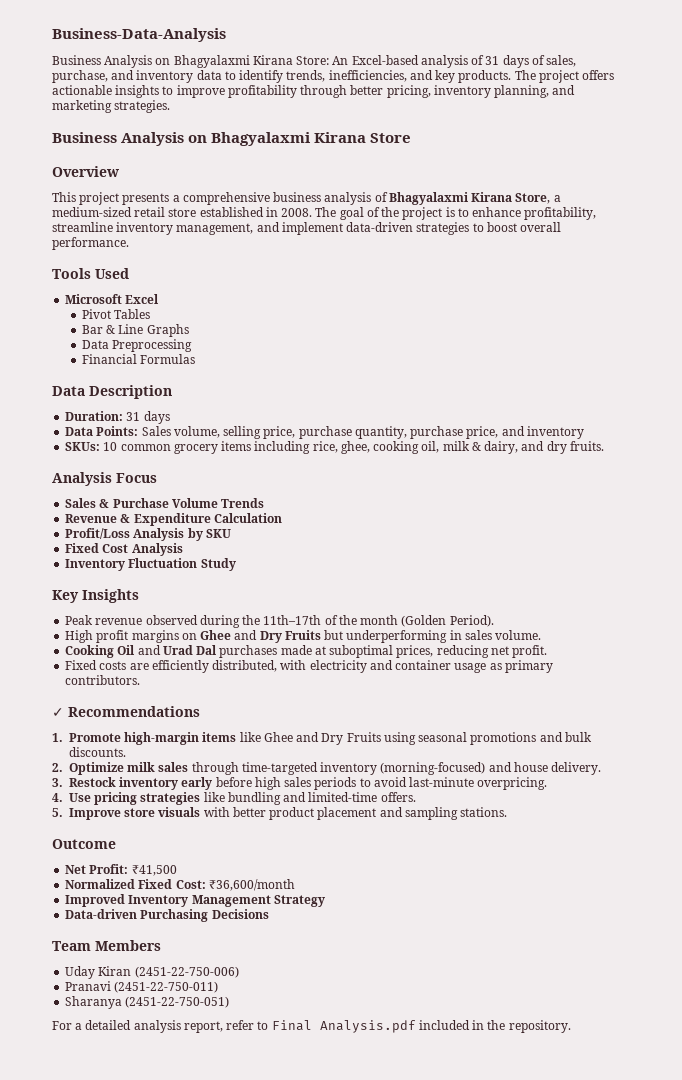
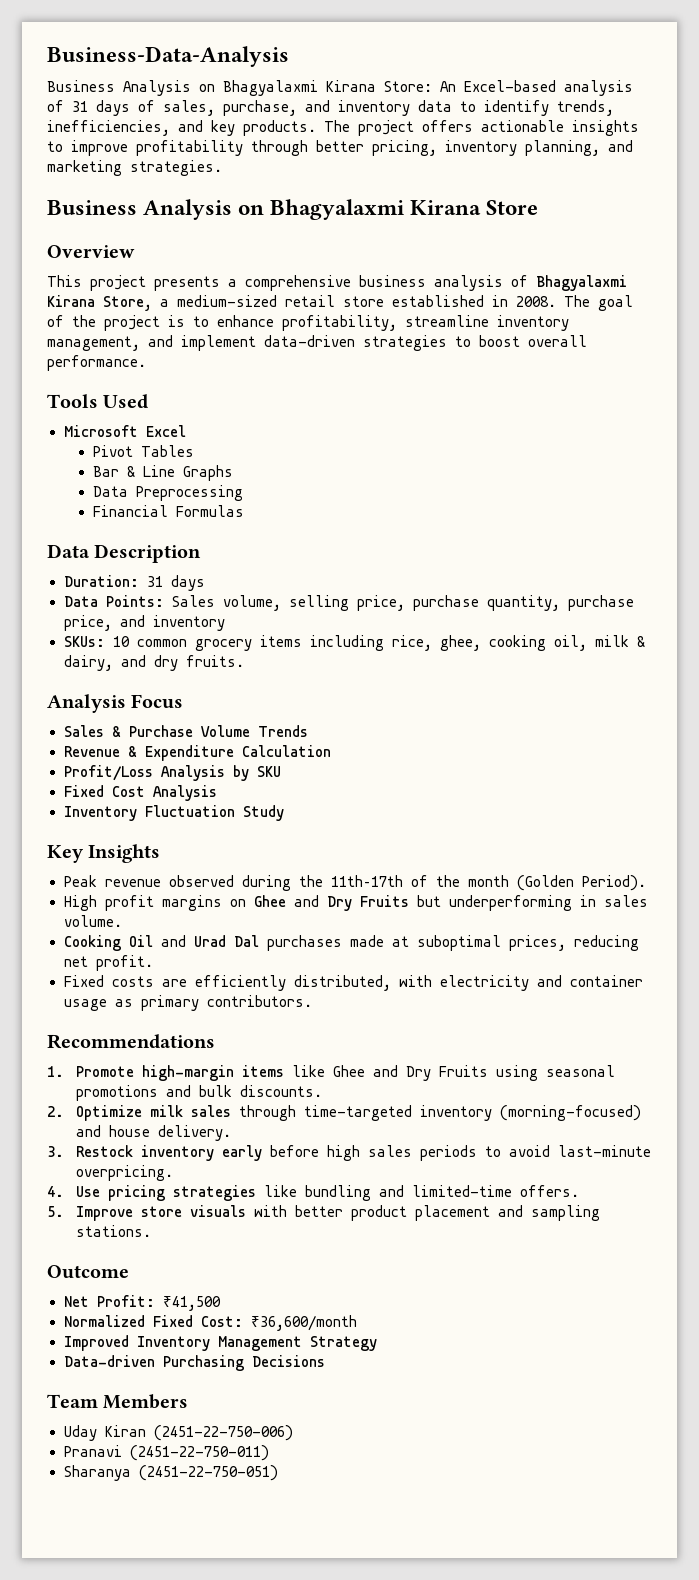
[52,708,64,717] ✓ -> (312, 1001) none
[52,1020,571,1033] // For a detailed analysis report, refer to Final Analysis.pdf included in the repository. -> (278, 1473) none

